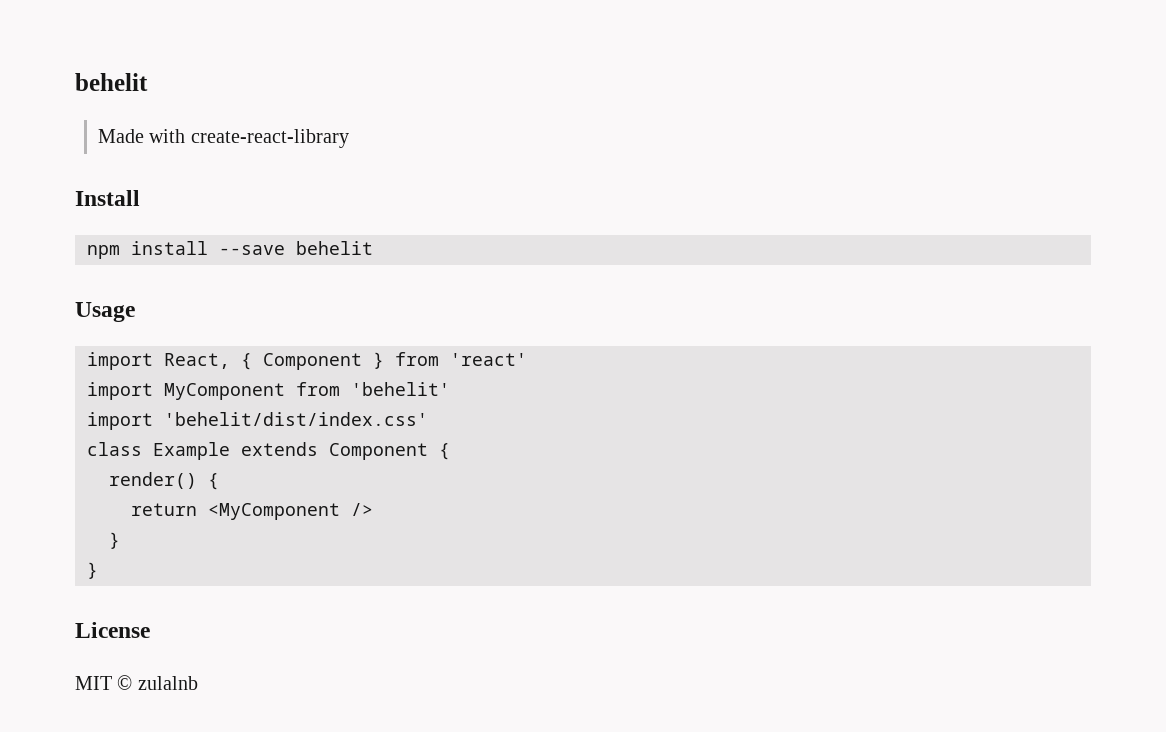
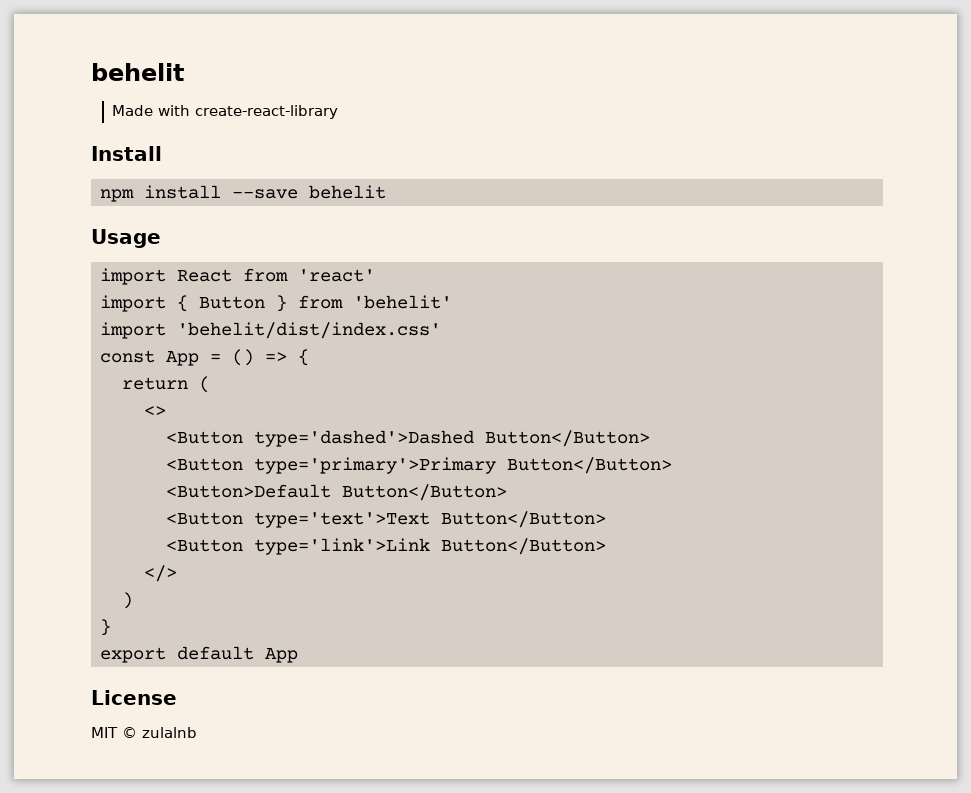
[164,352,384,370] React, { Component } -> [177,269,232,282] React
[164,383,285,400] MyComponent -> [177,295,287,312] { Button }
[87,442,450,460] [109,472,219,490] [131,503,373,520] [109,532,120,549] [87,562,98,579] class Example extends Component { // render() { // return <MyComponent /> // } // } -> [100,349,309,366] [122,376,210,393] [144,406,166,416] [166,430,650,447] [166,457,672,474] [166,484,507,501] [166,511,606,528] [166,538,606,555] [144,565,177,582] [122,592,133,609] [100,619,111,636] [100,646,298,663] const App = () => { // return ( // <> // <Button type='dashed'>Dashed Button</Button> // <Button type='primary'>Primary Button</Button> // <Button>Default Button</Button> // <Button type='text'>Text Button</Button> // <Button type='link'>Link Button</Button> // </> // ) // } // export default App

